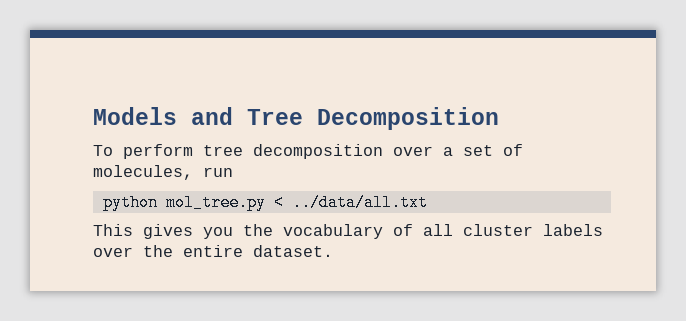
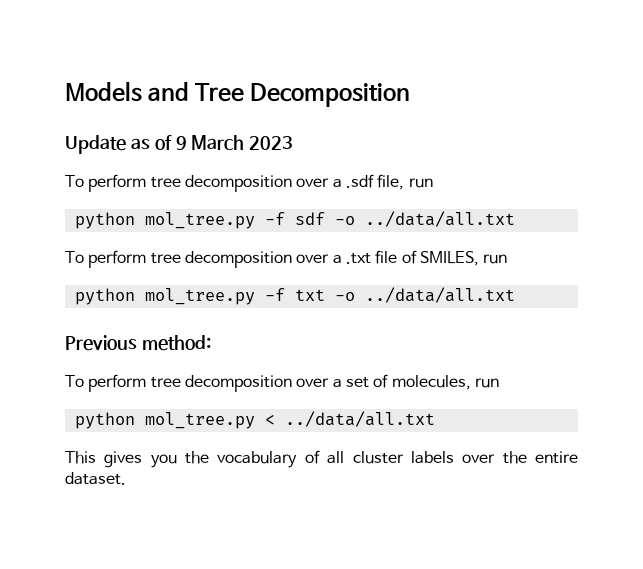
(499, 118) none -> [65,135,294,154] [65,174,433,192] [74,211,515,229] [65,250,508,268] [74,287,515,305] [65,335,211,351] // Update as of 9 March 2023 // To perform tree decomposition over a .sdf file, run // python mol_tree.py -f sdf -o ../data/all.txt // To perform tree decomposition over a .txt file of SMILES, run // python mol_tree.py -f txt -o ../data/all.txt // Previous method:

